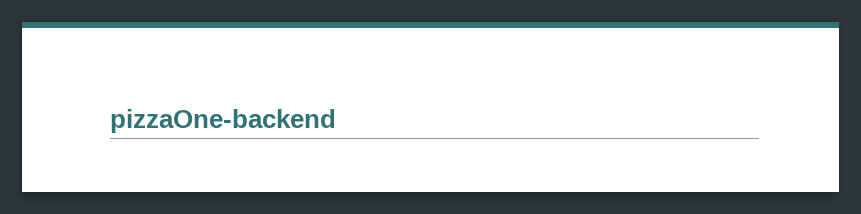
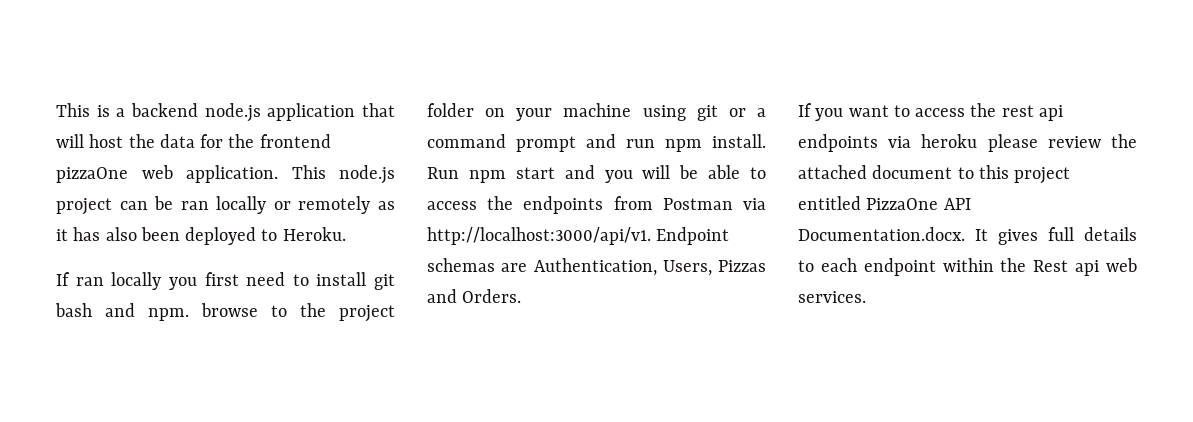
[110,109,336,133] pizzaOne-backend -> [56,103,395,122] [56,134,331,148] [56,165,395,184] [56,196,395,215] [56,227,346,245] [56,272,395,290] [55,303,395,322] [427,103,766,121] [427,134,766,152] [427,165,766,183] [427,196,766,214] [427,227,730,245] [427,258,766,276] [427,289,522,303] [798,103,1063,121] [798,134,1137,152] [798,165,1071,184] [798,196,971,210] [798,227,1137,245] [798,258,1137,276] [798,291,866,303] This is a backend node.js application that will host the data for the frontend pizzaOne web application. This node.js project can be ran locally or remotely as it has also been deployed to Heroku. // If ran locally you first need to install git bash and npm. browse to the project folder on your machine using git or a command prompt and run npm install. Run npm start and you will be able to access the endpoints from Postman via http://localhost:3000/api/v1. Endpoint schemas are Authentication, Users, Pizzas and Orders. // If you want to access the rest api endpoints via heroku please review the attached document to this project entitled PizzaOne API Documentation.docx. It gives full details to each endpoint within the Rest api web services.

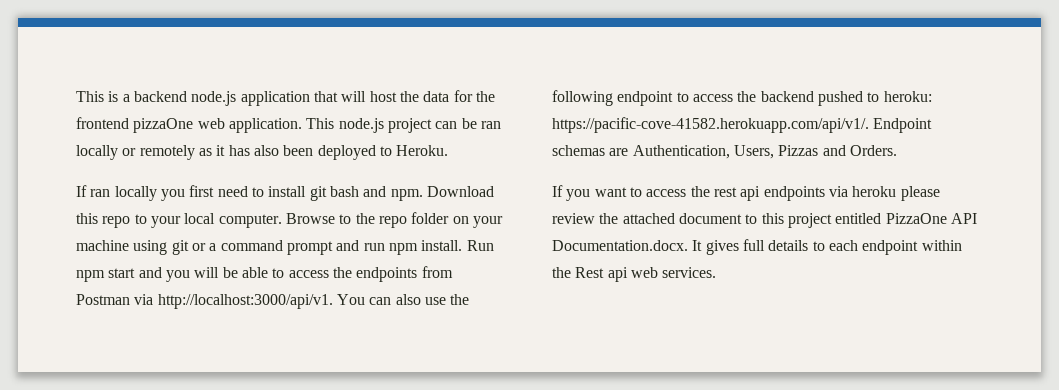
[201,303,258,317] browse -> [426,186,494,197] [76,213,335,228] Download this repo to your local computer. Browse
[339,305,395,322] project -> [378,216,407,228] repo
(651, 236) none -> [336,294,470,305] [552,90,932,106] [552,117,869,133] You can also use the following endpoint to access the backend pushed to heroku: https://pacific-cove-41582.herokuapp.com/api/v1/.

